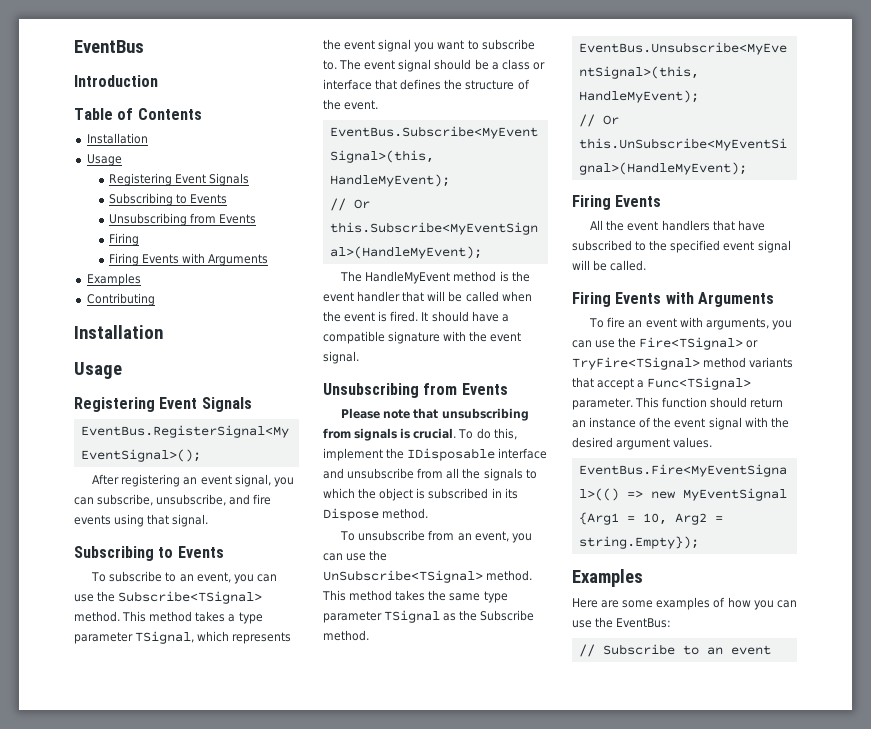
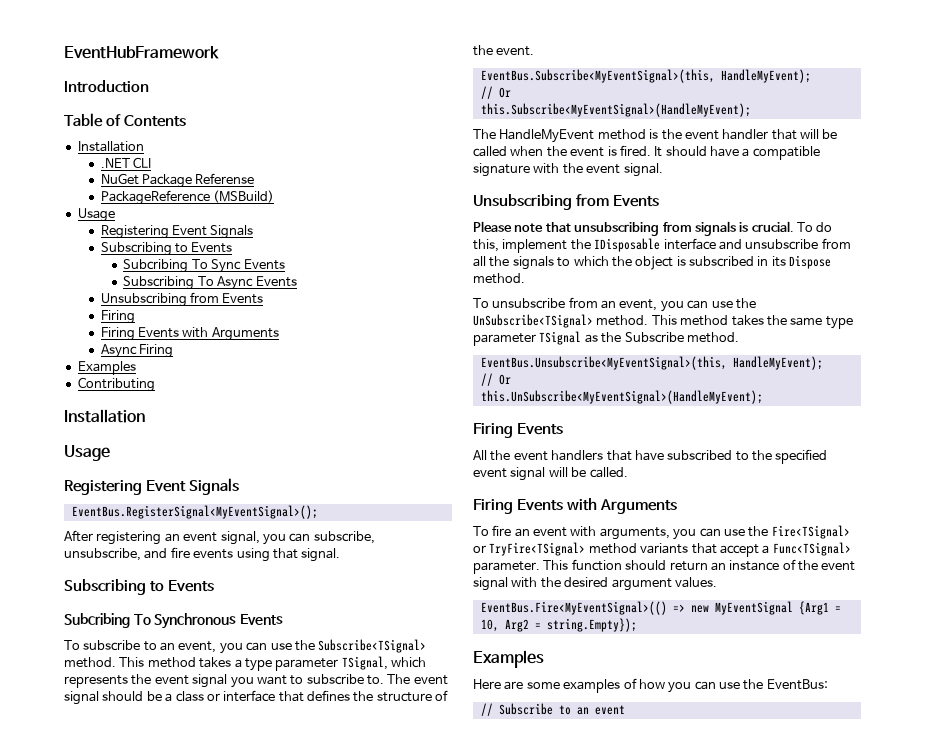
[74,40,144,53] EventBus -> [64,46,219,59] EventHubFramework
(148, 138) none -> [100,157,151,168] [100,173,255,188] [100,190,274,205] // .NET CLI // NuGet Package Referense // PackageReference (MSBuild)
(228, 199) none -> [123,259,285,273] [123,276,297,290] // Subcribing To Sync Events // Subscribing To Async Events
(269, 260) none -> [100,344,173,358] // Async Firing
(224, 552) none -> [64,613,283,629] // Subcribing To Synchronous Events

